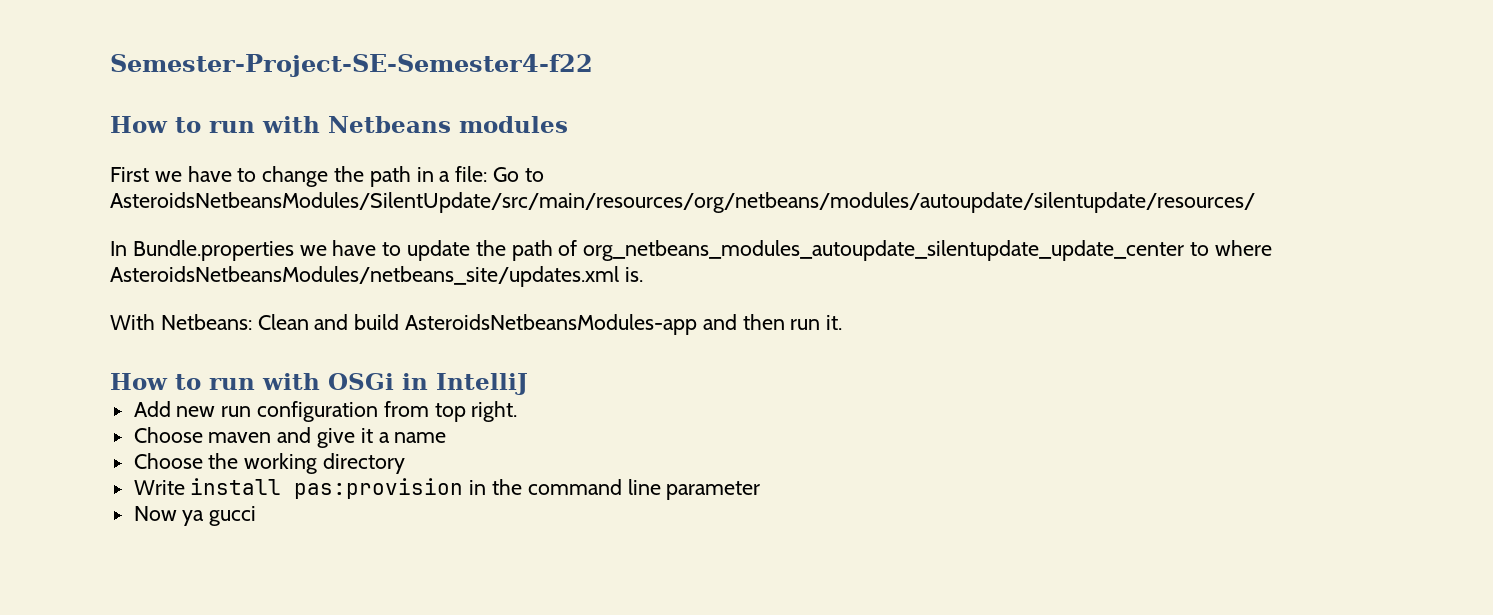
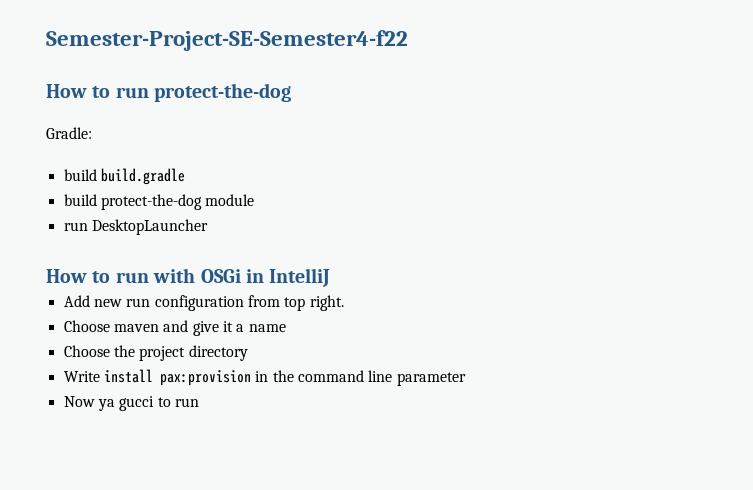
[262,116,568,133] [110,166,544,187] [110,192,1255,213] [110,240,1272,261] [110,266,643,287] [110,314,843,335] with Netbeans modules // First we have to change the path in a file: Go to AsteroidsNetbeansModules/SilentUpdate/src/main/resources/org/netbeans/modules/autoupdate/silentupdate/resources/ // In Bundle.properties we have to update the path of org_netbeans_modules_autoupdate_silentupdate_update_center to where AsteroidsNetbeansModules/netbeans_site/updates.xml is. // With Netbeans: Clean and build AsteroidsNetbeansModules-app and then run it. -> [154,83,292,102] [46,127,92,139] [63,168,185,185] [63,194,255,210] [63,219,208,235] protect-the-dog // Gradle: // build build.gradle // build protect-the-dog module // run DesktopLauncher
[244,453,318,474] working -> [139,346,186,361] project
[294,478,464,499] pas:provision -> [159,370,251,386] pax:provision
(257, 516) none -> [157,397,199,407] to run

